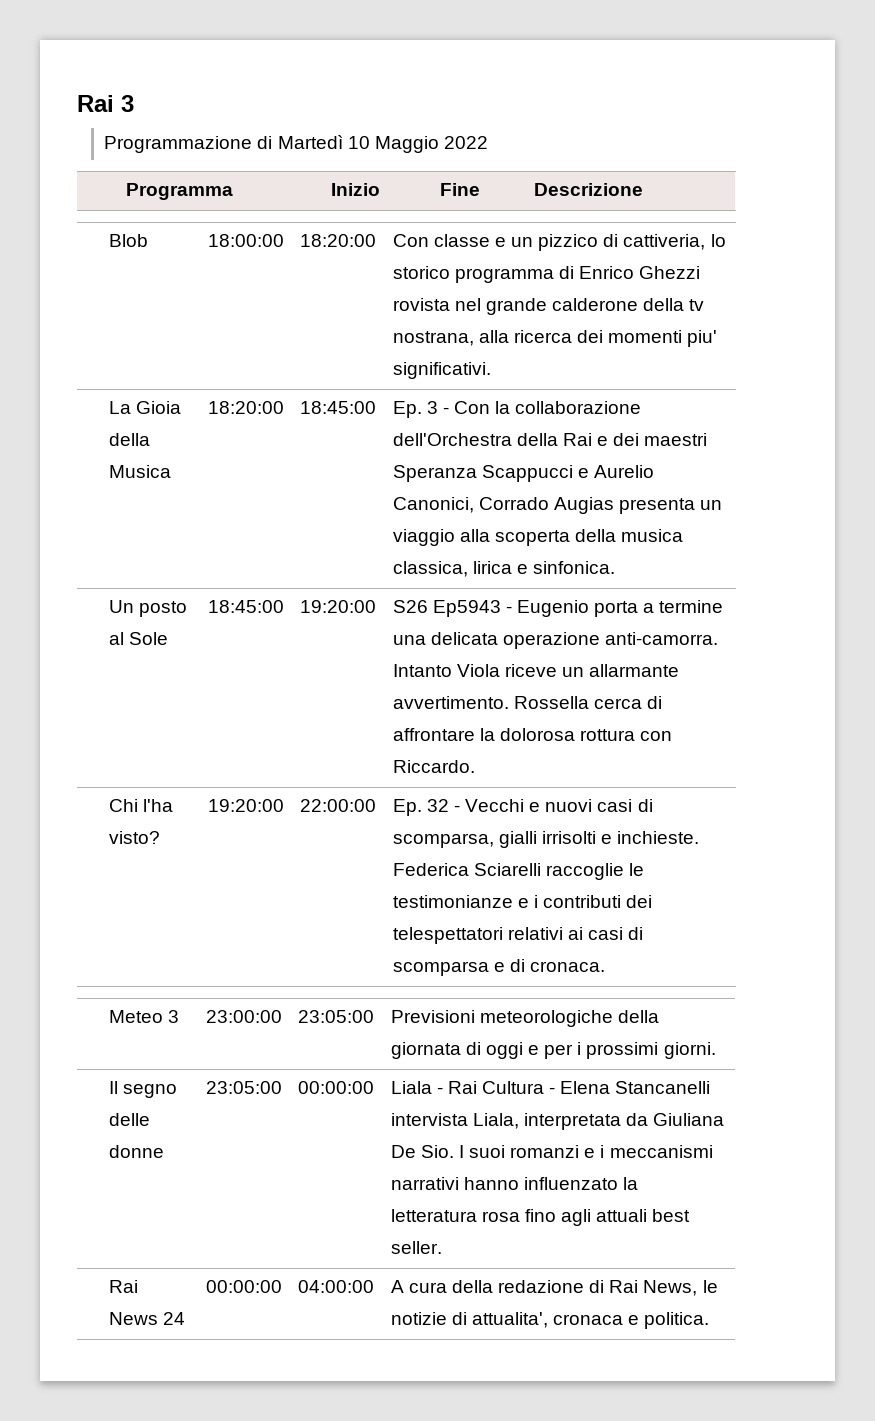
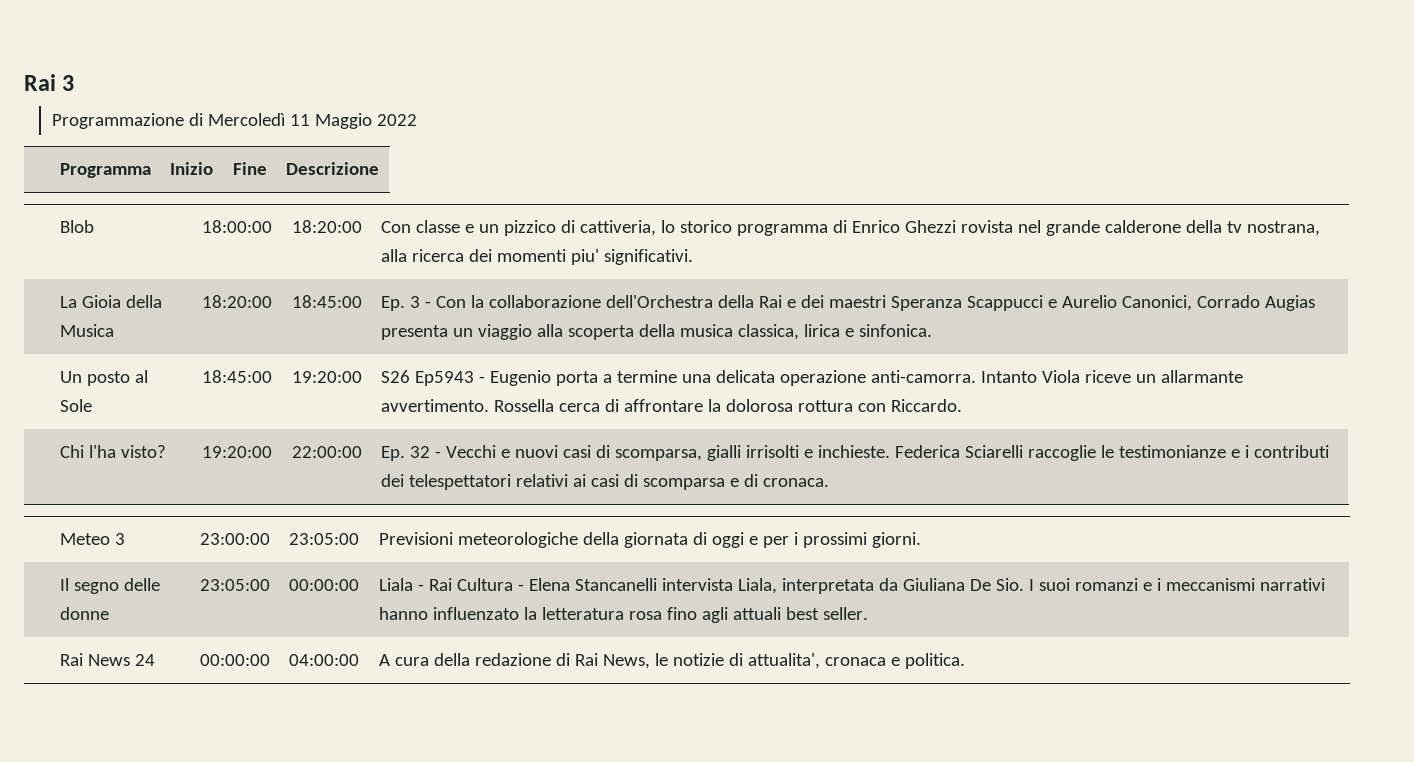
[277,135,370,149] Martedì 10 -> [207,113,310,126] Mercoledì 11

